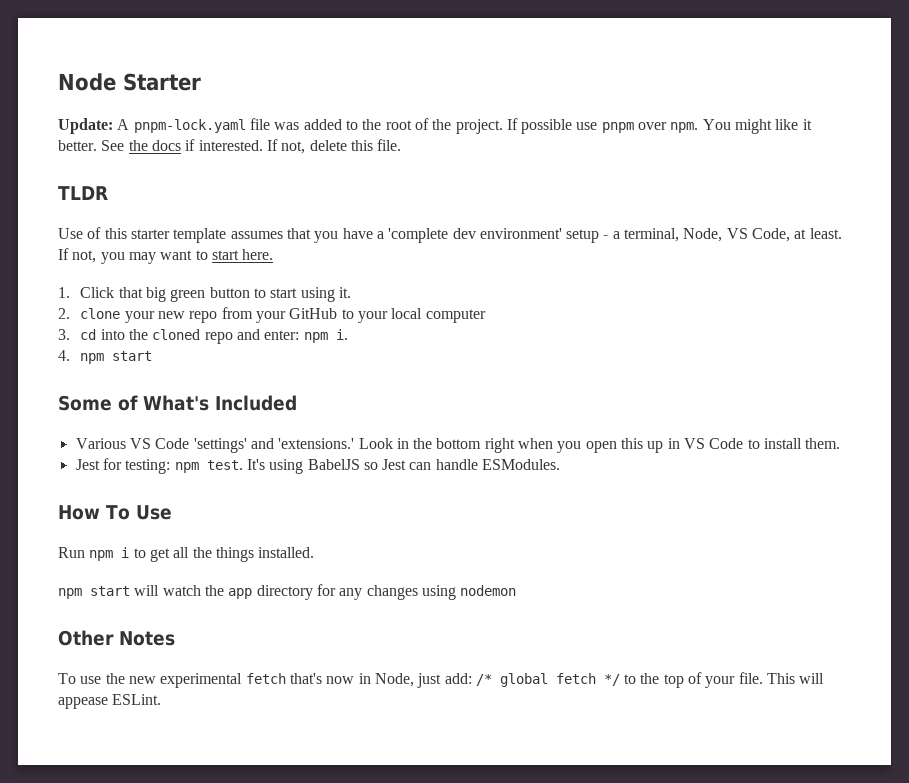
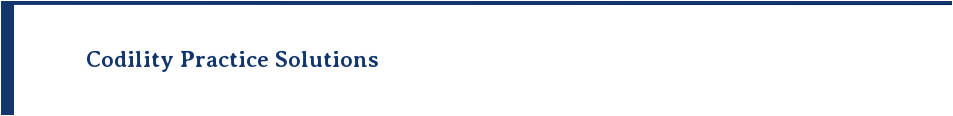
[58,73,201,91] [58,118,812,134] [58,139,402,154] [58,186,108,200] [58,227,842,243] [58,248,274,264] [58,287,351,302] [58,307,486,323] [58,329,348,344] [58,350,153,364] [58,395,297,411] [75,438,841,453] [75,458,561,474] [58,505,172,520] [58,547,315,562] [58,584,517,600] [58,630,175,646] [58,672,825,688] [58,694,162,709] Node Starter // Update: A pnpm-lock.yaml file was added to the root of the project. If possible use pnpm over npm. You might like it better. See the docs if interested. If not, delete this file. // TLDR // Use of this starter template assumes that you have a 'complete dev environment' setup - a terminal, Node, VS Code, at least. If not, you may want to start here. // 1. Click that big green button to start using it. // 2. clone your new repo from your GitHub to your local computer // 3. cd into the cloned repo and enter: npm i. // 4. npm start // Some of What's Included // Various VS Code 'settings' and 'extensions.' Look in the bottom right when you open this up in VS Code to install them. // Jest for testing: npm test. It's using BabelJS so Jest can handle ESModules. // How To Use // Run npm i to get all the things installed. // npm start will watch the app directory for any changes using nodemon // Other Notes // To use the new experimental fetch that's now in Node, just add: /* global fetch */ to the top of your file. This will appease ESLint. -> [85,50,381,72] Codility Practice Solutions

